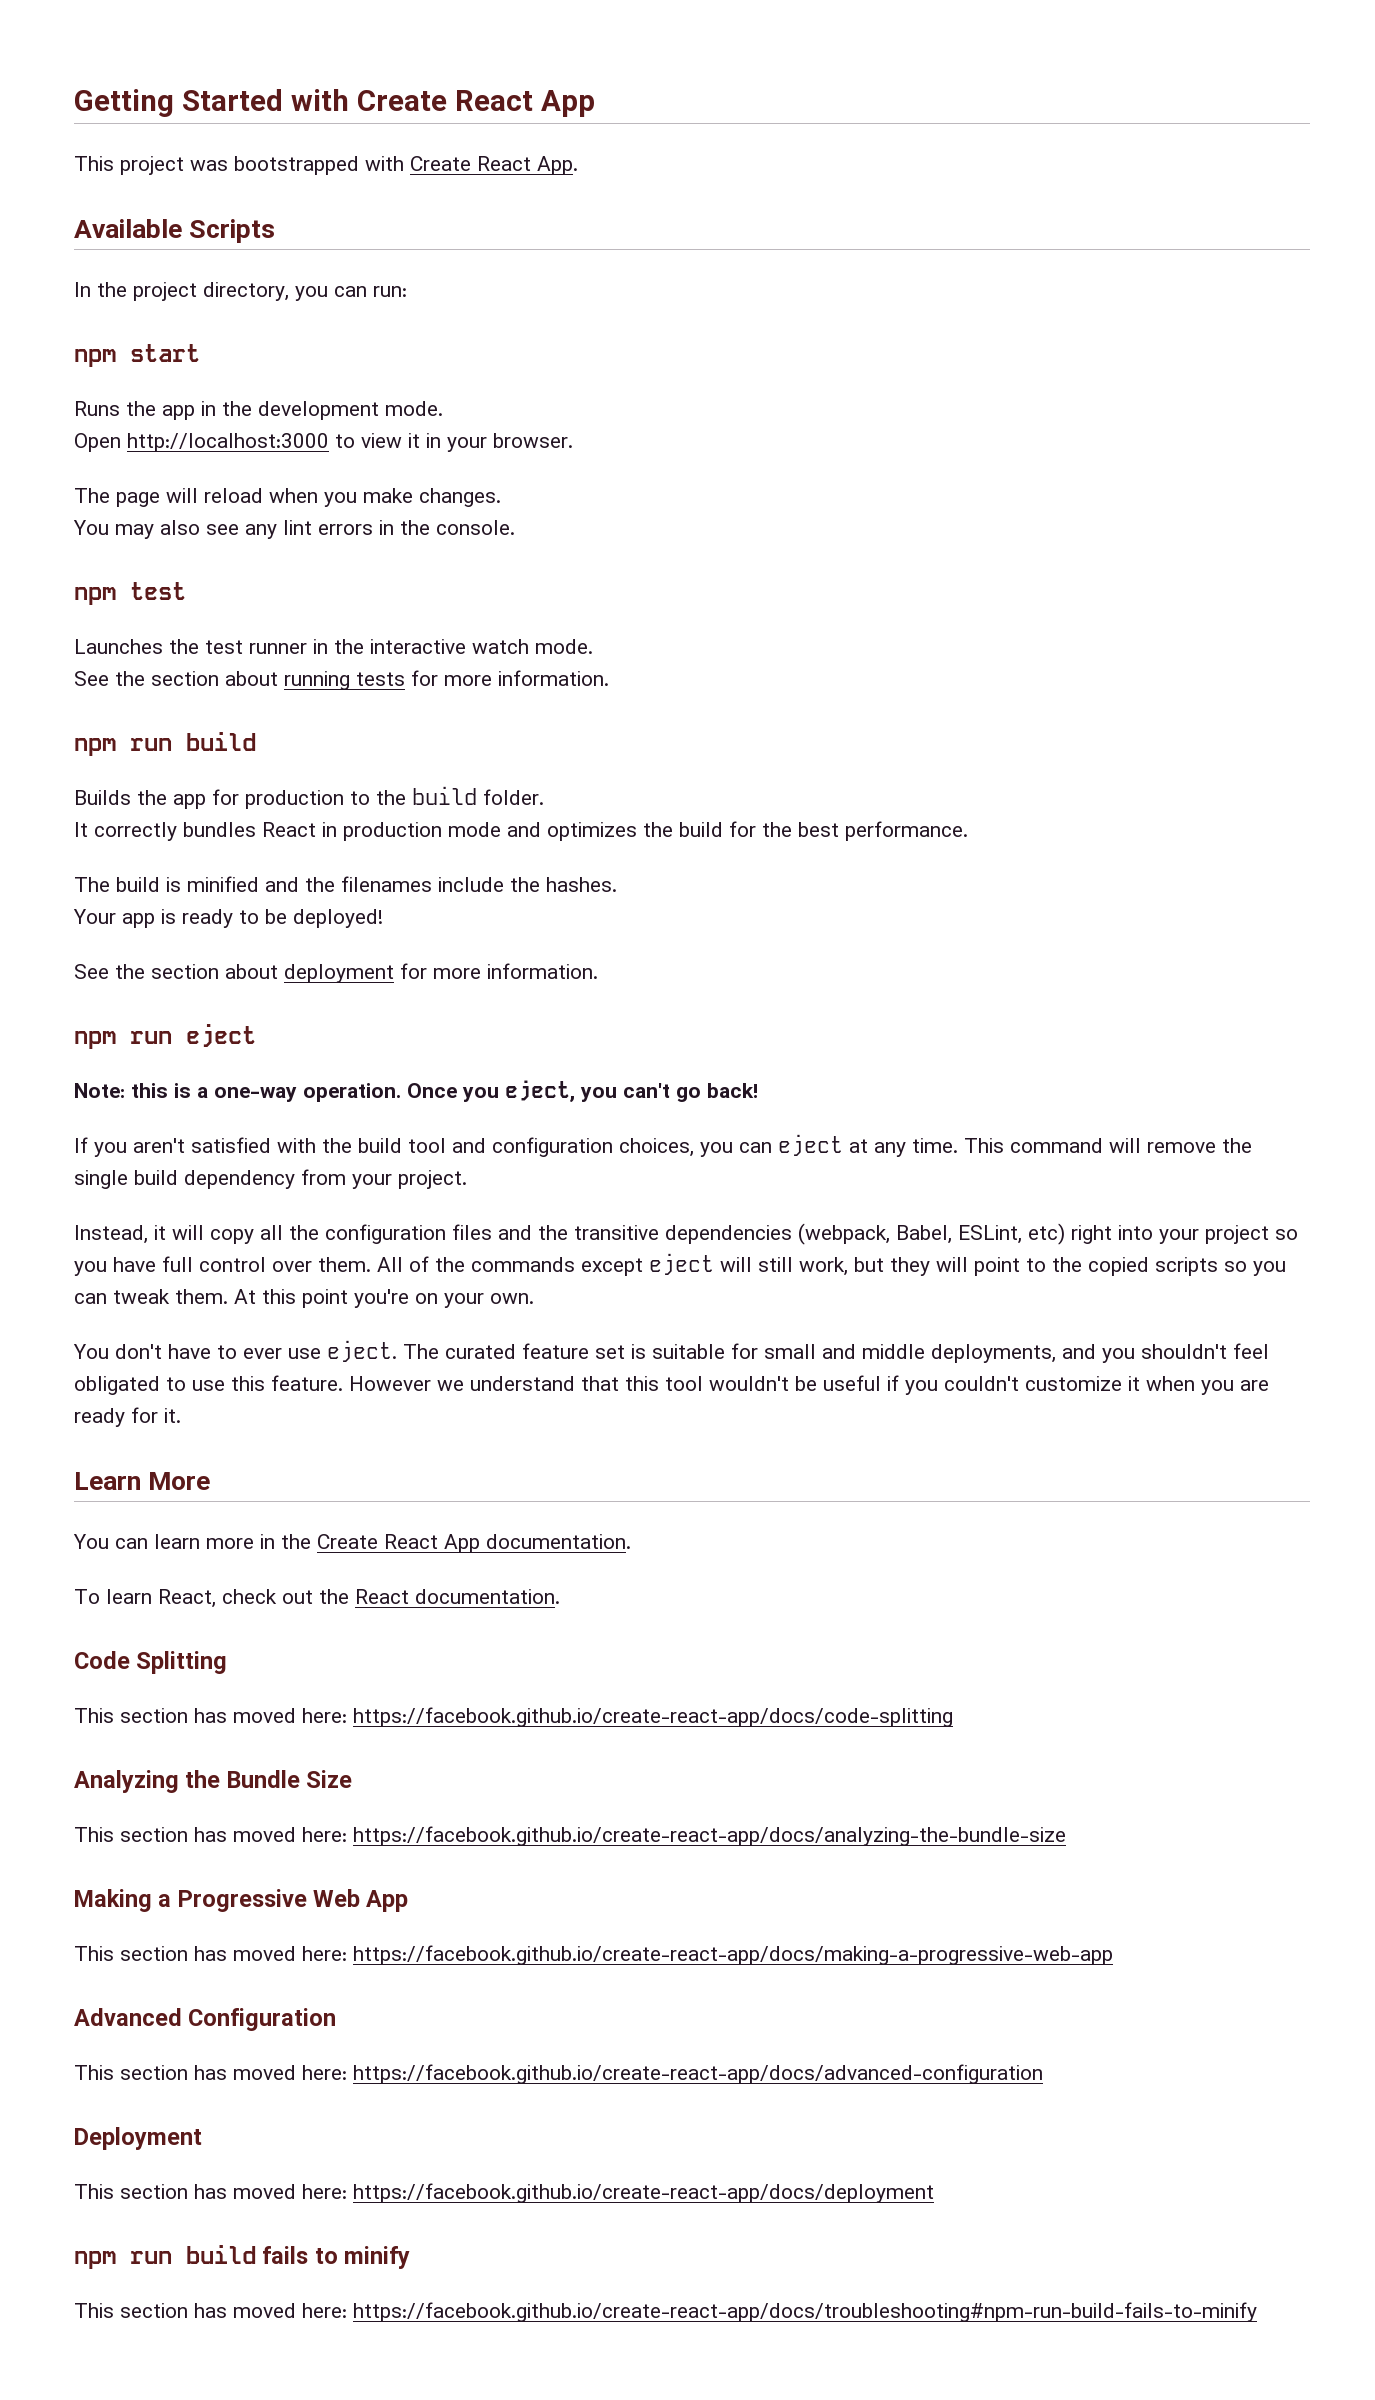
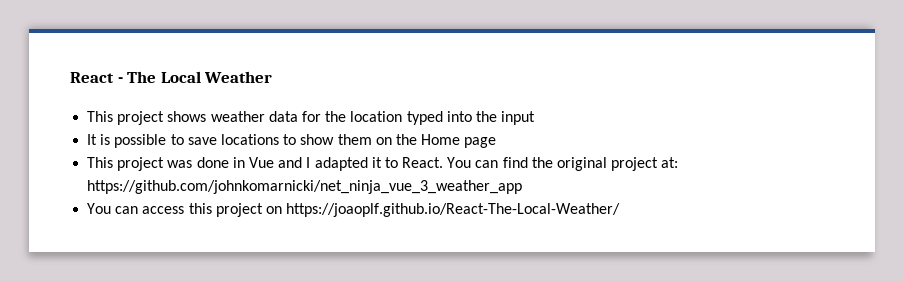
[74,89,595,117] [74,156,578,175] [74,219,276,243] [74,282,407,301] [74,344,200,367] [74,401,443,420] [74,433,573,452] [74,488,501,507] [73,520,515,539] [74,582,186,605] [74,639,593,654] [74,670,609,690] [74,732,256,756] [74,786,544,809] [74,821,968,841] [74,876,617,892] [73,909,383,928] [74,963,598,983] [74,1024,256,1049] [74,1080,758,1102] [74,1134,1252,1157] [74,1169,467,1189] [74,1223,1298,1245] [74,1253,1286,1276] [74,1289,534,1308] [73,1340,1269,1363] [74,1375,1269,1395] [74,1407,181,1427] [74,1472,211,1490] [73,1534,631,1553] [74,1589,560,1608] [74,1651,228,1674] [74,1707,953,1727] [74,1770,353,1793] [74,1826,1066,1846] [74,1889,409,1912] [74,1945,1113,1965] [74,2008,337,2031] [74,2064,1043,2084] [74,2127,202,2150] [74,2183,934,2203] [74,2245,411,2269] [74,2302,1257,2322] Getting Started with Create React App // This project was bootstrapped with Create React App. // Available Scripts // In the project directory, you can run: // npm start // Runs the app in the development mode. // Open http://localhost:3000 to view it in your browser. // The page will reload when you make changes. // You may also see any lint errors in the console. // npm test // Launches the test runner in the interactive watch mode. // See the section about running tests for more information. // npm run build // Builds the app for production to the build folder. // It correctly bundles React in production mode and optimizes the build for the best performance. // The build is minified and the filenames include the hashes. // Your app is ready to be deployed! // See the section about deployment for more information. // npm run eject // Note: this is a one-way operation. Once you eject, you can't go back! // If you aren't satisfied with the build tool and configuration choices, you can eject at any time. This command will remove the single build dependency from your project. // Instead, it will copy all the configuration files and the transitive dependencies (webpack, Babel, ESLint, etc) right into your project so you have full control over them. All of the commands except eject will still work, but they will point to the copied scripts so you can tweak them. At this point you're on your own. // You don't have to ever use eject. The curated feature set is suitable for small and middle deployments, and you shouldn't feel obligated to use this feature. However we understand that this tool wouldn't be useful if you couldn't customize it when you are ready for it. // Learn More // You can learn more in the Create React App documentation. // To learn React, check out the React documentation. // Code Splitting // This section has moved here: https://facebook.github.io/create-react-app/docs/code-splitting // Analyzing the Bundle Size // This section has moved here: https://facebook.github.io/create-react-app/docs/analyzing-the-bundle-size // Making a Progressive Web App // This section has moved here: https://facebook.github.io/create-react-app/docs/making-a-progressive-web-app // Advanced Configuration // This section has moved here: https://facebook.github.io/create-react-app/docs/advanced-configuration // Deployment // This section has moved here: https://facebook.github.io/create-react-app/docs/deployment // npm run build fails to minify // This section has moved here: https://facebook.github.io/create-react-app/docs/troubleshooting#npm-run-build-fails-to-minify -> [70,71,273,83] [87,111,536,125] [87,134,497,148] [87,157,679,171] [87,180,523,194] [87,203,621,217] React - The Local Weather // This project shows weather data for the location typed into the input // It is possible to save locations to show them on the Home page // This project was done in Vue and I adapted it to React. You can find the original project at: https://github.com/johnkomarnicki/net_ninja_vue_3_weather_app // You can access this project on https://joaoplf.github.io/React-The-Local-Weather/

